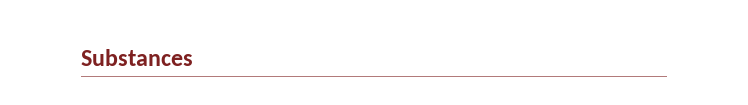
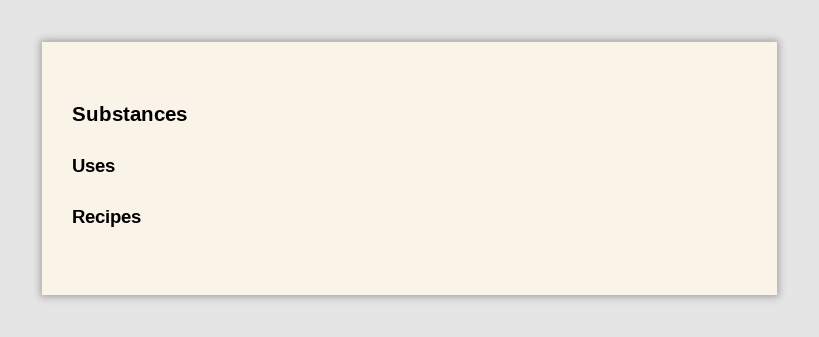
(193, 57) none -> [72,159,115,172] [72,210,141,227] // Uses // Recipes

